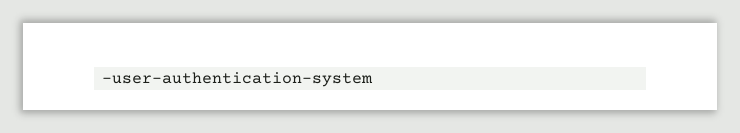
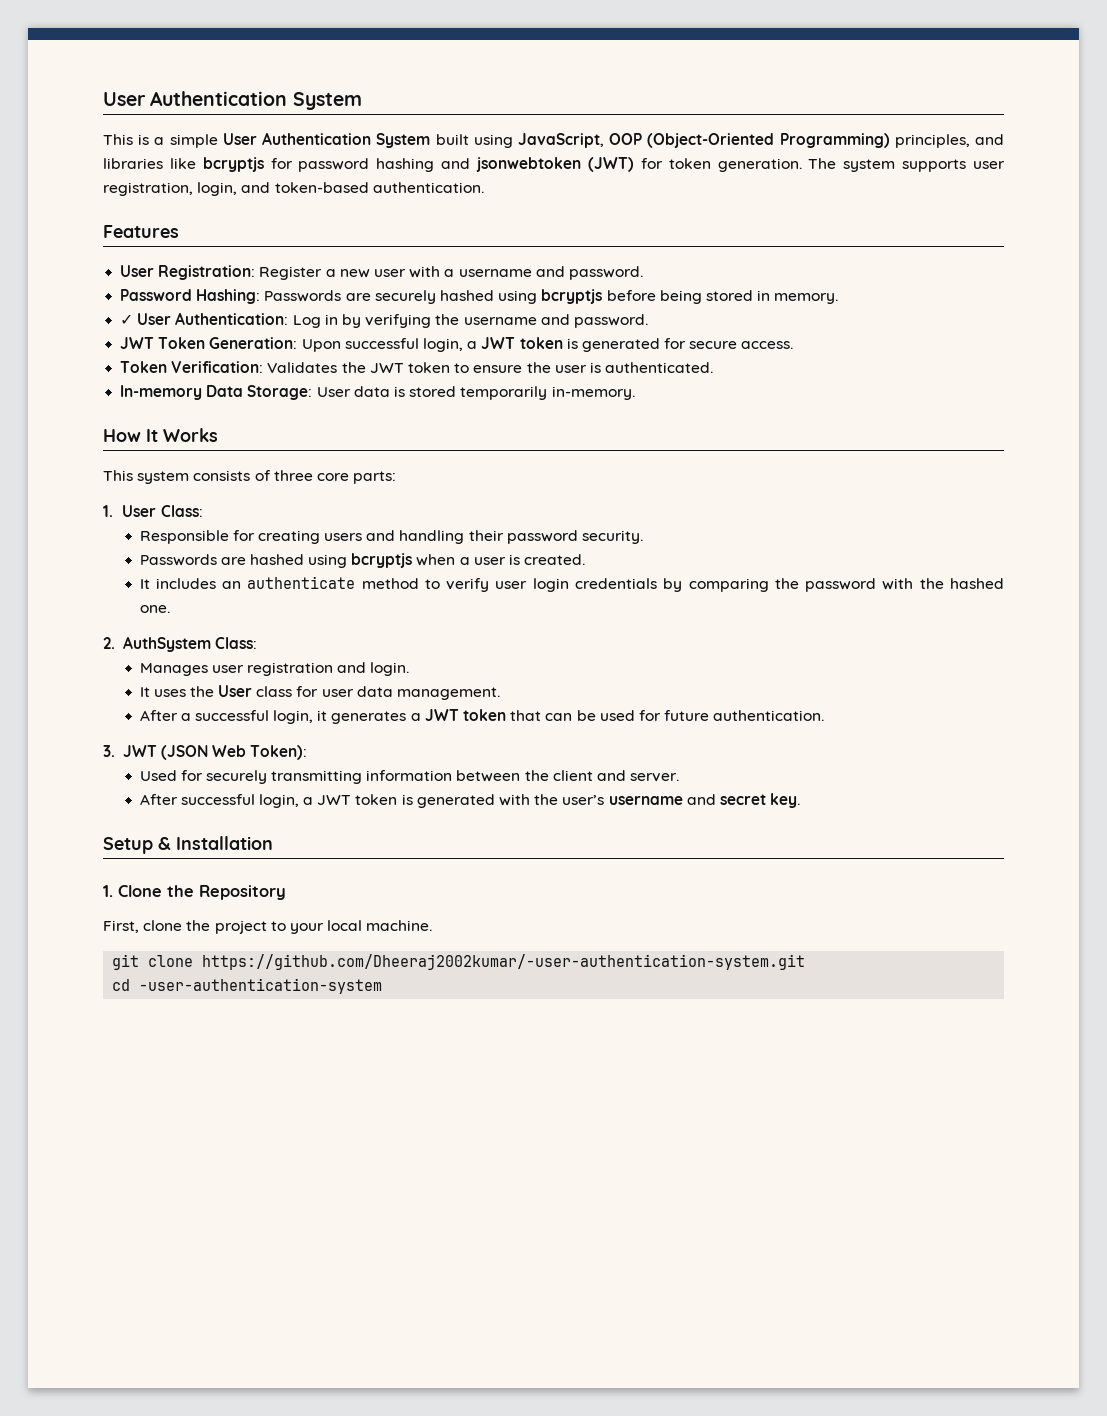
(101, 79) none -> [103,91,362,110] [103,132,1004,148] [103,157,1006,172] [103,182,484,196] [103,225,179,238] [120,265,643,280] [120,289,839,304] [120,312,648,328] [120,337,794,352] [120,361,714,373] [120,385,635,400] [103,428,218,442] [103,470,397,484] [103,505,203,517] [139,530,643,544] [139,553,586,568] [139,576,1004,592] [139,605,170,613] [103,636,257,652] [139,662,410,676] [139,685,500,700] [139,709,825,724] [103,745,308,760] [139,770,680,784] [139,793,801,808] [103,836,273,854] [103,885,286,900] [103,920,433,934] [112,954,806,970] [112,979,131,991] User Authentication System // This is a simple User Authentication System built using JavaScript, OOP (Object-Oriented Programming) principles, and libraries like bcryptjs for password hashing and jsonwebtoken (JWT) for token generation. The system supports user registration, login, and token-based authentication. // Features // User Registration: Register a new user with a username and password. // Password Hashing: Passwords are securely hashed using bcryptjs before being stored in memory. // ✓ User Authentication: Log in by verifying the username and password. // JWT Token Generation: Upon successful login, a JWT token is generated for secure access. // Token Verification: Validates the JWT token to ensure the user is authenticated. // In-memory Data Storage: User data is stored temporarily in-memory. // How It Works // This system consists of three core parts: // 1. User Class: // Responsible for creating users and handling their password security. // Passwords are hashed using bcryptjs when a user is created. // It includes an authenticate method to verify user login credentials by comparing the password with the hashed one. // 2. AuthSystem Class: // Manages user registration and login. // It uses the User class for user data management. // After a successful login, it generates a JWT token that can be used for future authentication. // 3. JWT (JSON Web Token): // Used for securely transmitting information between the client and server. // After successful login, a JWT token is generated with the user’s username and secret key. // Setup & Installation // 1. Clone the Repository // First, clone the project to your local machine. // git clone https://github.com/Dheeraj2002kumar/-user-authentication-system.git // cd

